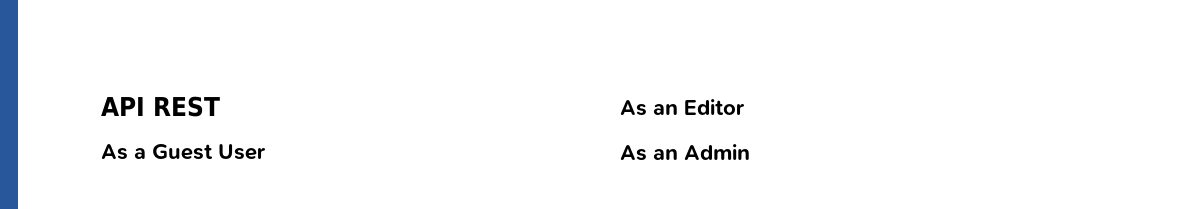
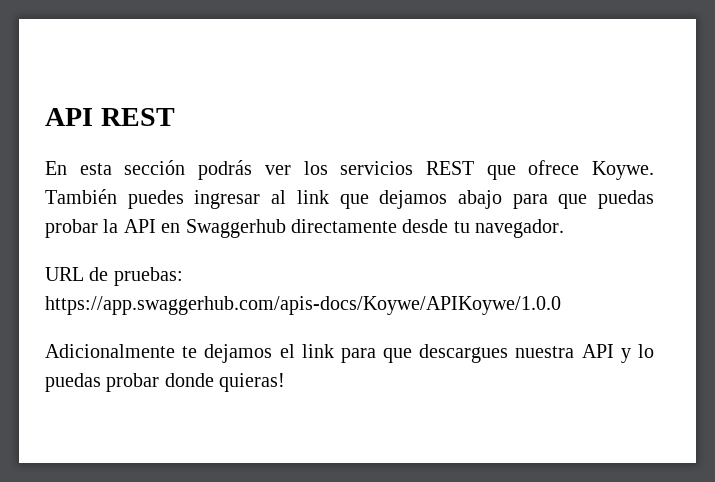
[101,144,266,160] [620,99,745,116] [620,144,750,161] As a Guest User // As an Editor // As an Admin -> [45,160,654,180] [45,189,654,209] [45,219,565,238] [45,267,183,286] [45,296,561,315] [45,344,654,363] [45,373,286,392] En esta sección podrás ver los servicios REST que ofrece Koywe. También puedes ingresar al link que dejamos abajo para que puedas probar la API en Swaggerhub directamente desde tu navegador. // URL de pruebas: https://app.swaggerhub.com/apis-docs/Koywe/APIKoywe/1.0.0 // Adicionalmente te dejamos el link para que descargues nuestra API y lo puedas probar donde quieras!

